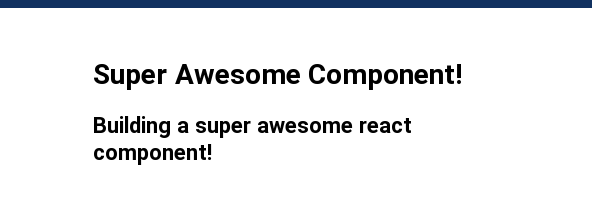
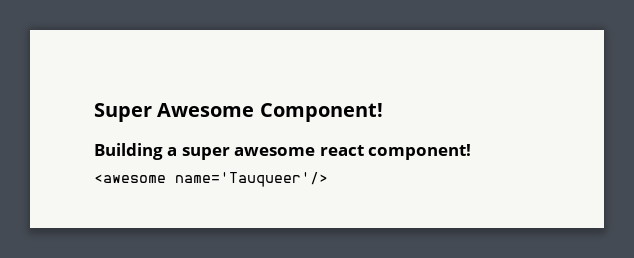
(212, 154) none -> [94,172,328,187] // <awesome name='Tauqueer'/>

